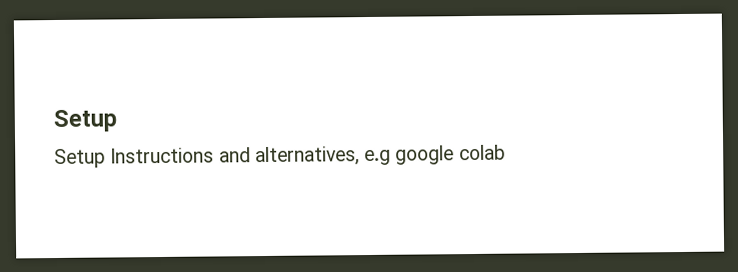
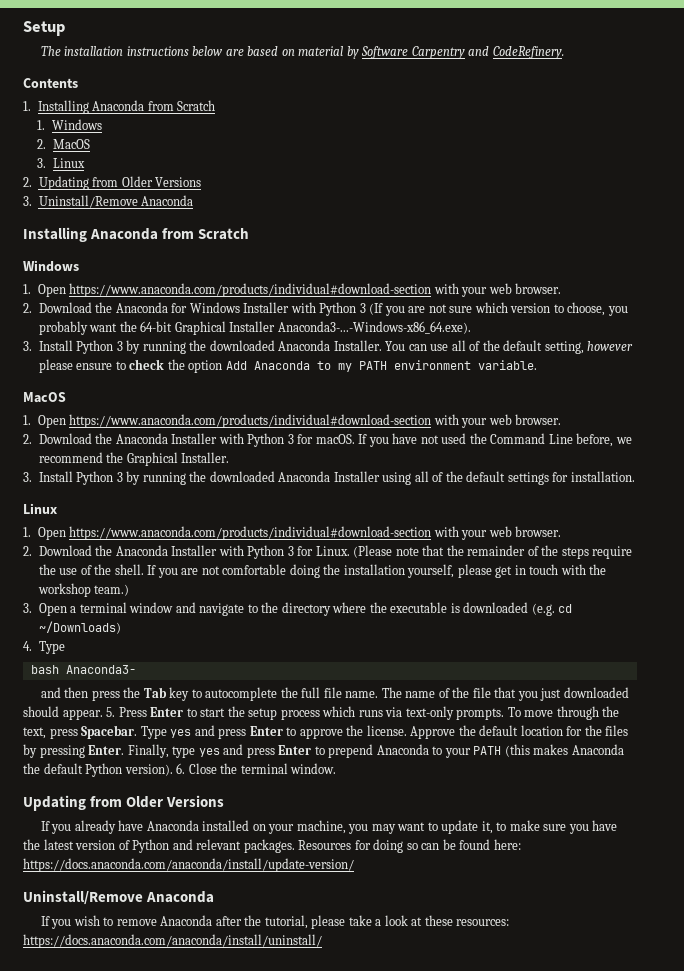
[54,144,506,169] Setup Instructions and alternatives, e.g google colab -> [40,46,564,59] [23,78,78,88] [23,100,216,114] [37,119,102,130] [37,139,90,149] [37,158,85,168] [23,176,202,190] [23,195,194,208] [23,227,250,242] [23,260,79,272] [23,283,562,297] [23,302,628,316] [38,321,471,335] [23,340,634,354] [38,359,537,373] [23,392,66,403] [23,414,562,428] [23,433,632,447] [38,452,230,466] [23,471,635,485] [23,503,57,514] [23,526,562,540] [23,545,633,559] [38,564,607,578] [37,583,130,597] [23,602,573,616] [38,621,121,634] [23,641,65,654] [30,665,136,674] [40,687,629,701] [23,706,620,720] [23,725,629,739] [23,744,624,758] [23,763,337,777] [23,795,225,811] [40,820,618,834] [23,839,521,853] [23,858,354,872] [23,890,215,905] [40,915,510,929] [23,934,322,948] The installation instructions below are based on material by Software Carpentry and CodeRefinery. // Contents // 1. Installing Anaconda from Scratch // 1. Windows // 2. MacOS // 3. Linux // 2. Updating from Older Versions // 3. Uninstall/Remove Anaconda // Installing Anaconda from Scratch // Windows // 1. Open https://www.anaconda.com/products/individual#download-section with your web browser. // 2. Download the Anaconda for Windows Installer with Python 3 (If you are not sure which version to choose, you probably want the 64-bit Graphical Installer Anaconda3-...-Windows-x86_64.exe). // 3. Install Python 3 by running the downloaded Anaconda Installer. You can use all of the default setting, however please ensure to check the option Add Anaconda to my PATH environment variable. // MacOS // 1. Open https://www.anaconda.com/products/individual#download-section with your web browser. // 2. Download the Anaconda Installer with Python 3 for macOS. If you have not used the Command Line before, we recommend the Graphical Installer. // 3. Install Python 3 by running the downloaded Anaconda Installer using all of the default settings for installation. // Linux // 1. Open https://www.anaconda.com/products/individual#download-section with your web browser. // 2. Download the Anaconda Installer with Python 3 for Linux. (Please note that the remainder of the steps require the use of the shell. If you are not comfortable doing the installation yourself, please get in touch with the workshop team.) // 3. Open a terminal window and navigate to the directory where the executable is downloaded (e.g. cd ~/Downloads) // 4. Type // bash Anaconda3- // and then press the Tab key to autocomplete the full file name. The name of the file that you just downloaded should appear. 5. Press Enter to start the setup process which runs via text-only prompts. To move through the text, press Spacebar. Type yes and press Enter to approve the license. Approve the default location for the files by pressing Enter. Finally, type yes and press Enter to prepend Anaconda to your PATH (this makes Anaconda the default Python version). 6. Close the terminal window. // Updating from Older Versions // If you already have Anaconda installed on your machine, you may want to update it, to make sure you have the latest version of Python and relevant packages. Resources for doing so can be found here: https://docs.anaconda.com/anaconda/install/update-version/ // Uninstall/Remove Anaconda // If you wish to remove Anaconda after the tutorial, please take a look at these resources: https://docs.anaconda.com/anaconda/install/uninstall/

